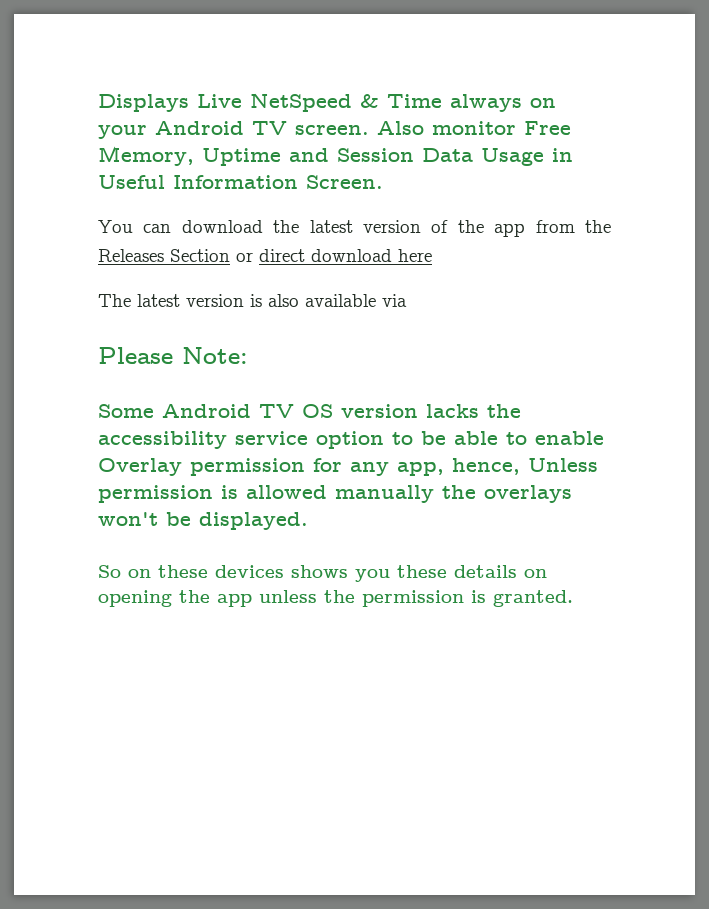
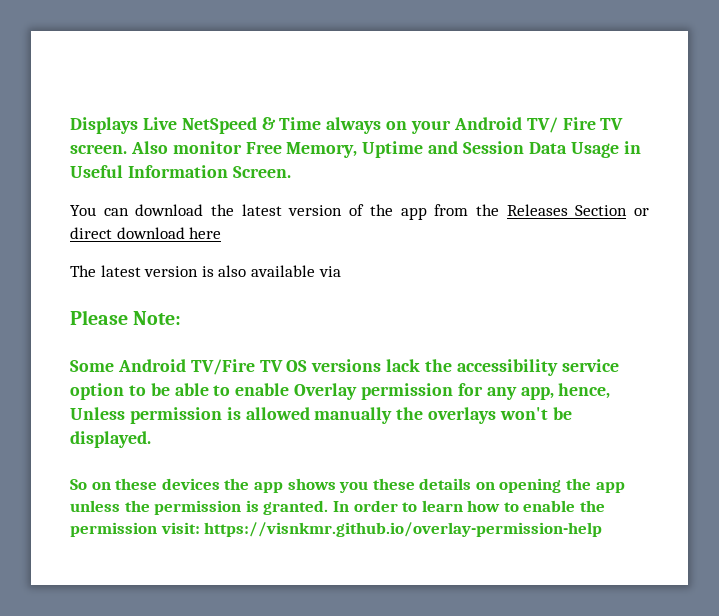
(244, 128) none -> [526,117,596,133] TV/ Fire
(251, 411) none -> [190,359,255,375] TV/Fire
[341,404,479,418] version lacks -> [311,359,421,372] versions lack
(284, 571) none -> [224,478,283,493] the app
(573, 598) none -> [332,500,606,512] [70,522,603,537] In order to learn how to enable the permission visit: https://visnkmr.github.io/overlay-permission-help

